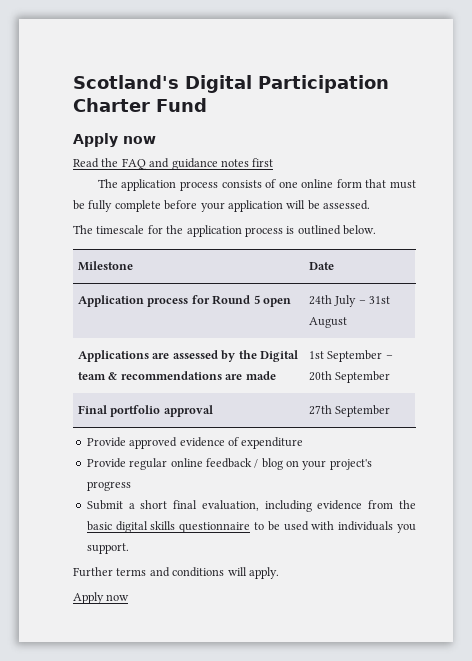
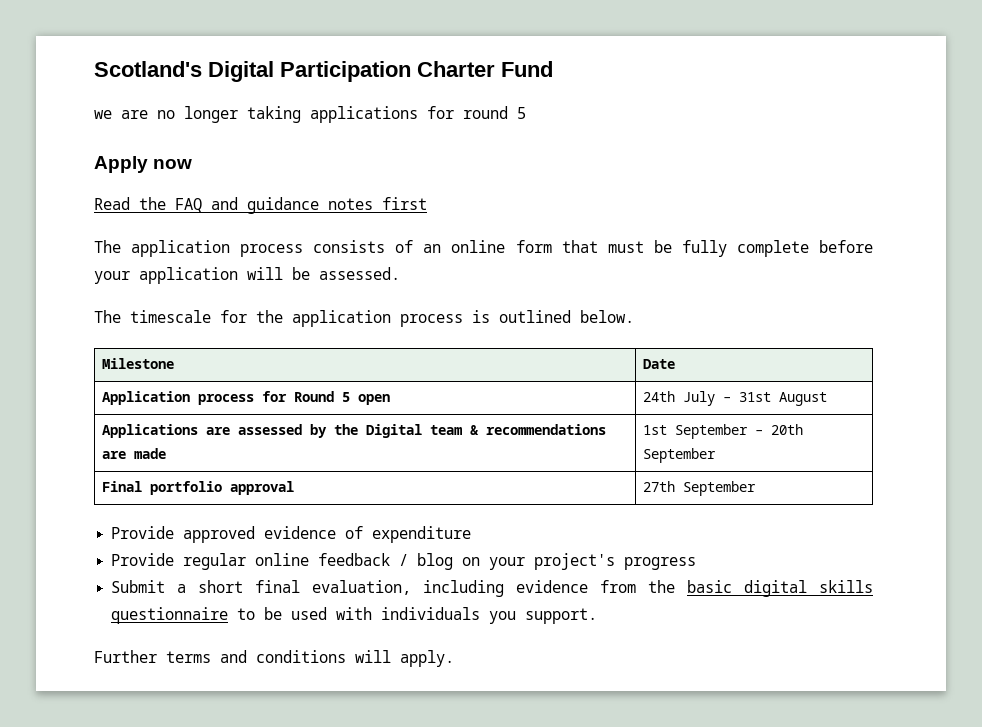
(207, 105) none -> [94,106,526,123] // we are no longer taking applications for round 5
[278,181,298,188] one -> [423,244,442,253] an
[73,592,130,604] // Apply now -> (454, 658) none

